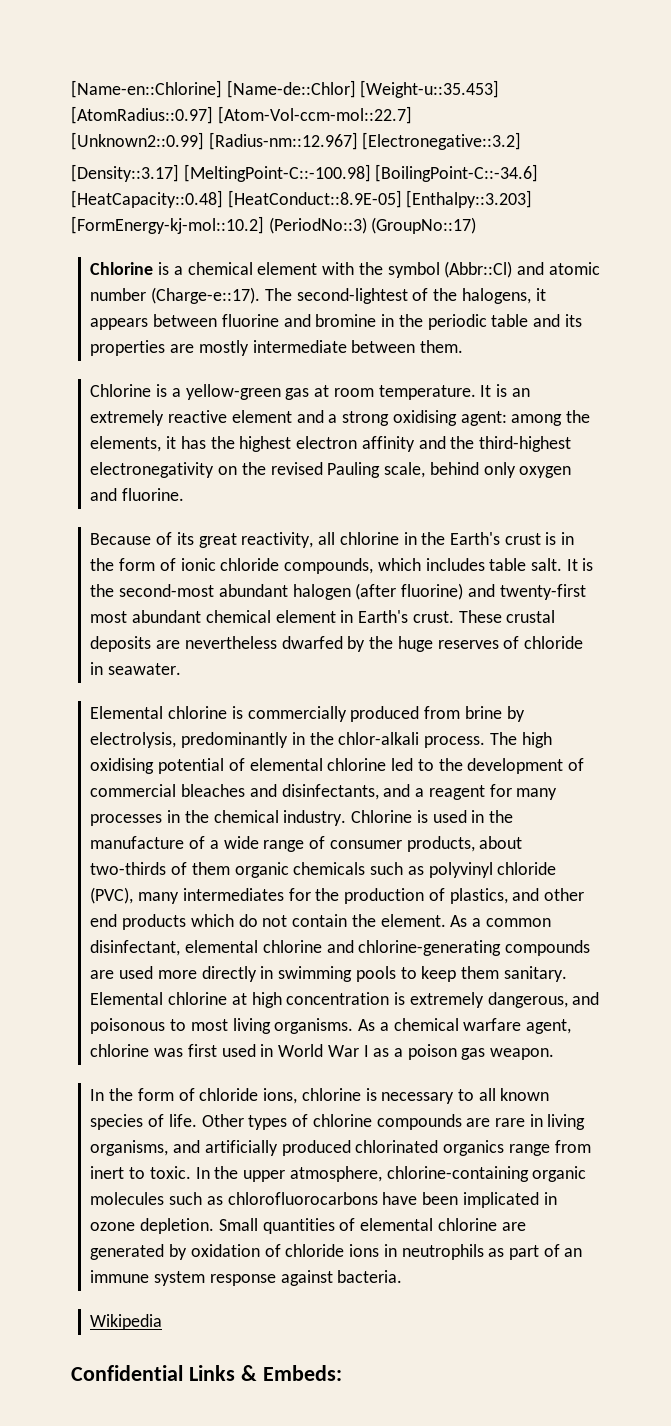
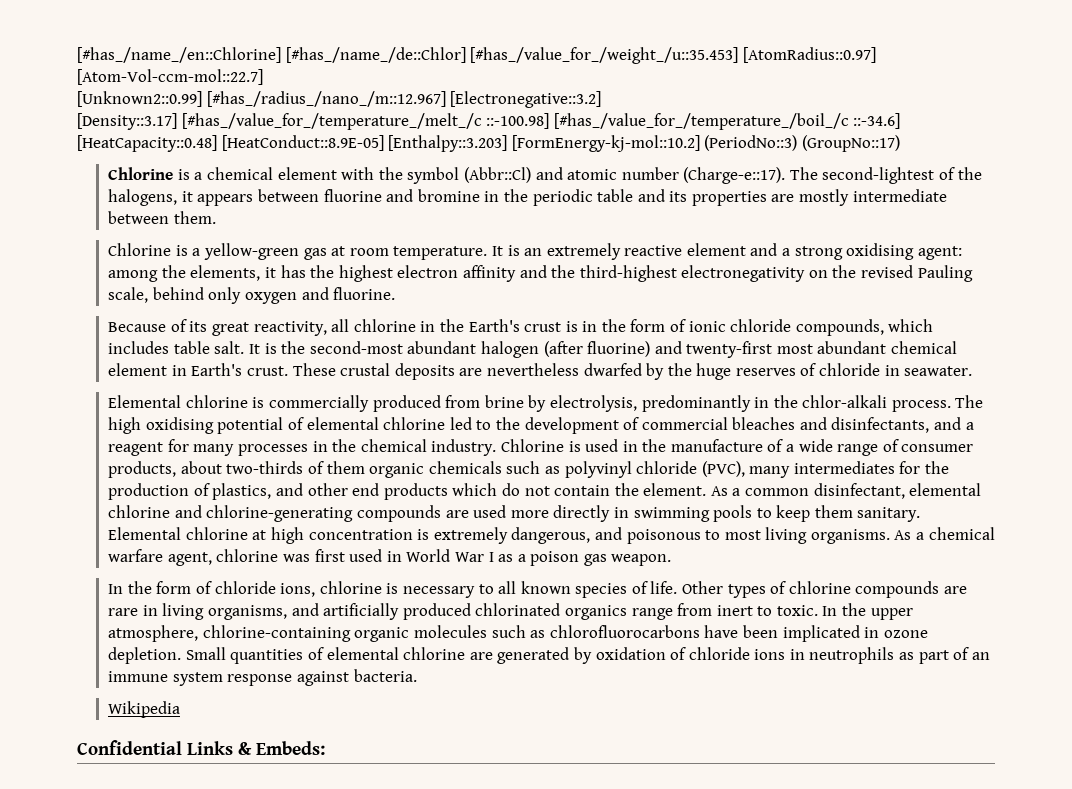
[71,80,500,98] [Name-en::Chlorine] [Name-de::Chlor] [Weight-u::35.453] -> [77,47,739,64] [#has_/name_/en::Chlorine] [#has_/name_/de::Chlor] [#has_/value_for_/weight_/u::35.453]
[208,132,358,150] [Radius-nm::12.967] -> [206,91,446,107] [#has_/radius_/nano_/m::12.967]
[183,164,539,182] [MeltingPoint-C::-100.98] [BoilingPoint-C::-34.6] -> [181,113,901,130] [#has_/value_for_/temperature_/melt_/c ::-100.98] [#has_/value_for_/temperature_/boil_/c ::-34.6]

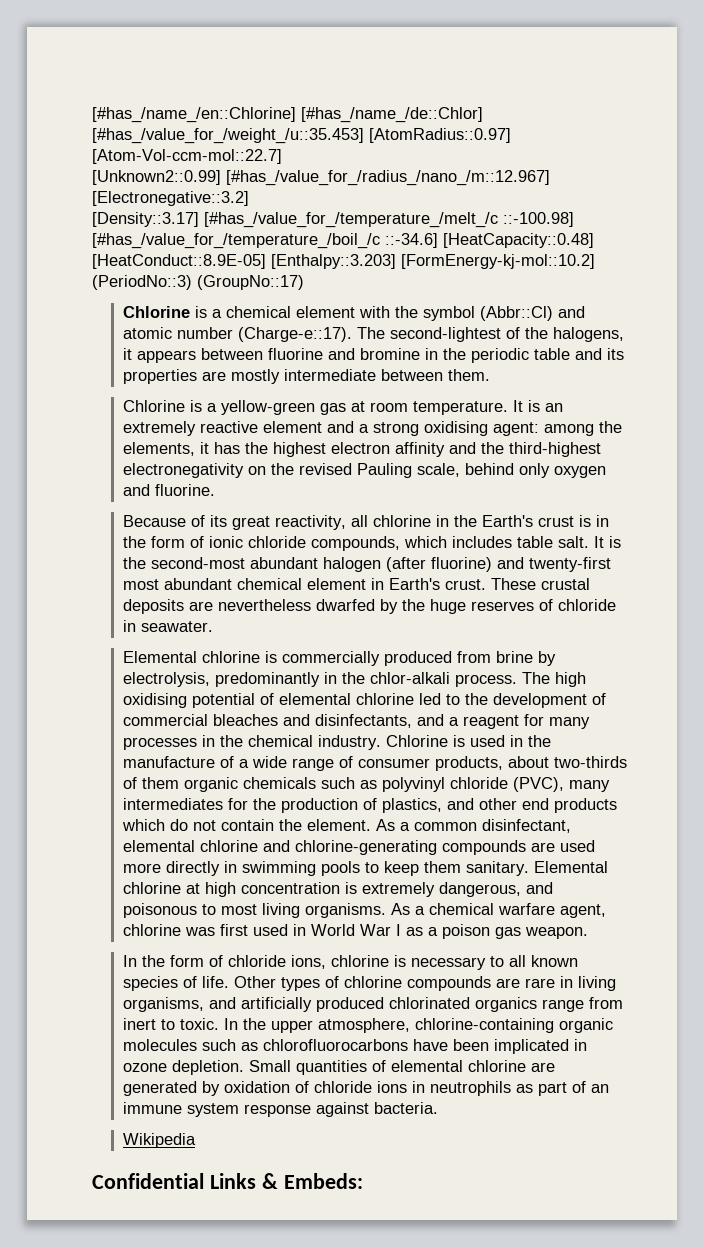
[206,91,446,107] [#has_/radius_/nano_/m::12.967] -> [226,170,550,186] [#has_/value_for_/radius_/nano_/m::12.967]

